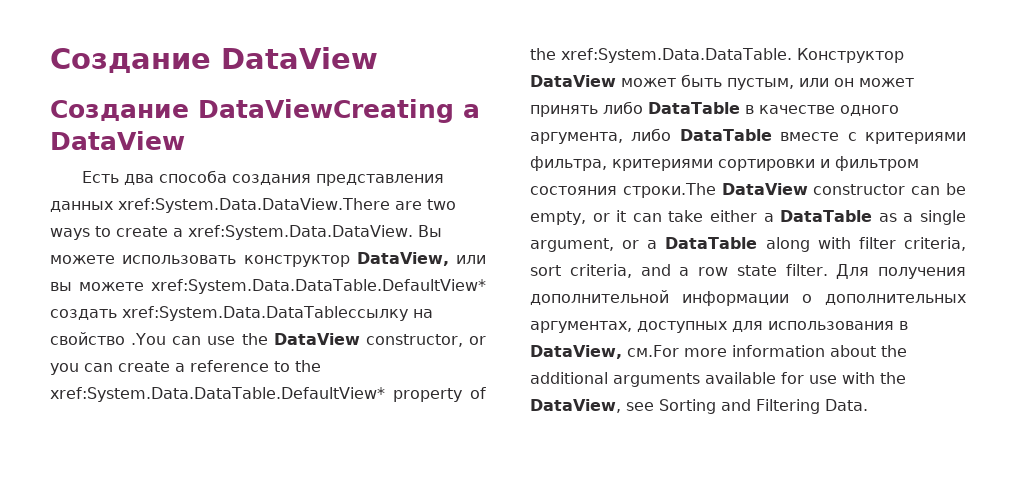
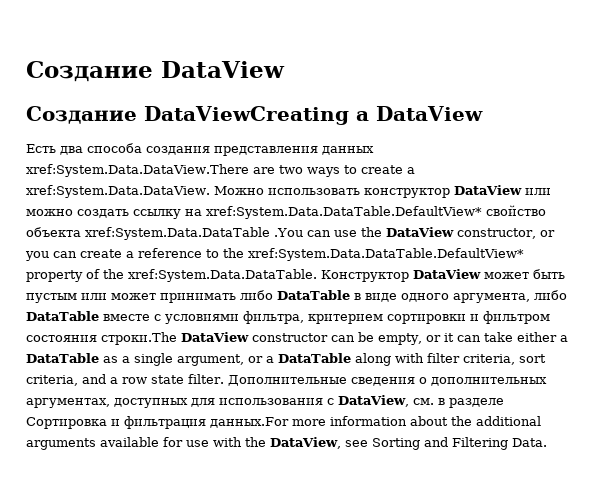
[417,225,442,237] [50,252,486,267] [50,279,487,294] [50,306,433,321] [50,332,125,345] Вы можете использовать конструктор DataView, или вы можете xref:System.Data.DataTable.DefaultView* создать xref:System.Data.DataTableссылку на свойство -> [213,185,551,198] [26,205,546,219] [26,227,270,240] Можно использовать конструктор DataView или можно создать ссылку на xref:System.Data.DataTable.DefaultView* свойство объекта xref:System.Data.DataTable
[727,78,914,90] [530,105,598,117] пустым, или он может принять -> [26,293,236,303] пустым или может принимать
[758,105,835,114] качестве -> [364,293,397,302] виде
[865,132,966,144] [530,156,713,171] критериями фильтра, критериями -> [164,311,383,324] условиями фильтра, критерием
[836,264,966,279] [530,290,789,306] Для получения дополнительной информации -> [227,375,415,386] Дополнительные сведения
[899,321,908,330] [530,345,679,359] в DataView, см.For -> [327,395,504,408] [26,416,289,429] с DataView, см. в разделе Сортировка и фильтрация данных.For

